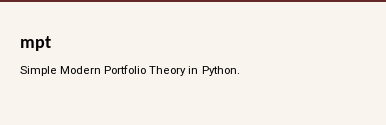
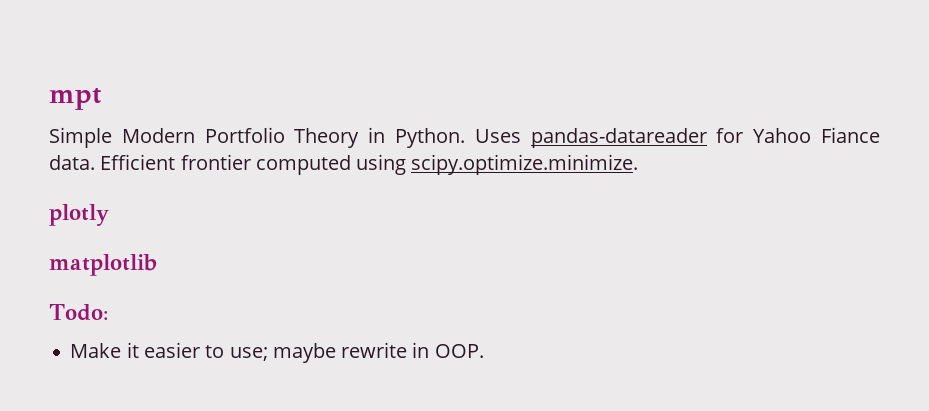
(240, 71) none -> [474,127,880,148] [49,154,639,175] [49,204,109,226] [49,254,157,276] [49,304,109,321] [70,342,484,363] Uses pandas-datareader for Yahoo Fiance data. Efficient frontier computed using scipy.optimize.minimize. // plotly // matplotlib // Todo: // Make it easier to use; maybe rewrite in OOP.

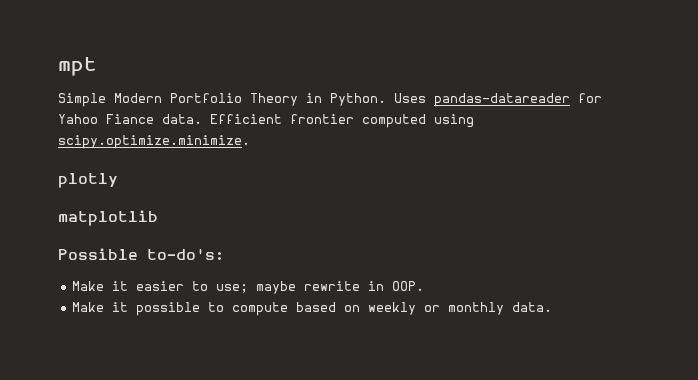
[49,304,109,321] Todo: -> [58,248,224,261] Possible to-do's:
(484, 351) none -> [72,302,553,316] // Make it possible to compute based on weekly or monthly data.

